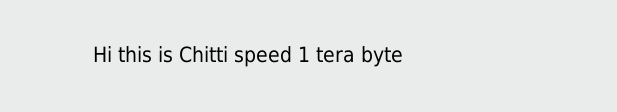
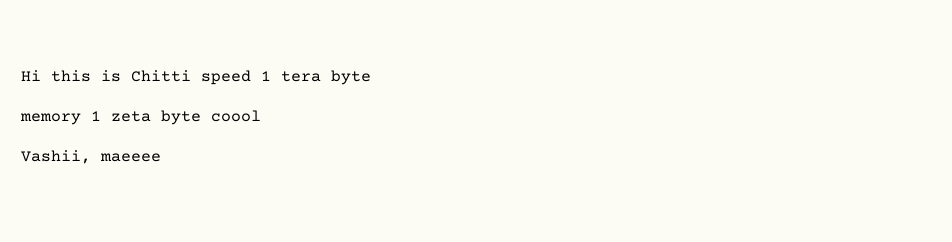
(403, 56) none -> [20,110,261,125] [21,150,161,164] // memory 1 zeta byte coool // Vashii, maeeee

